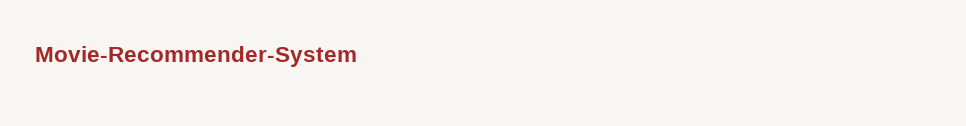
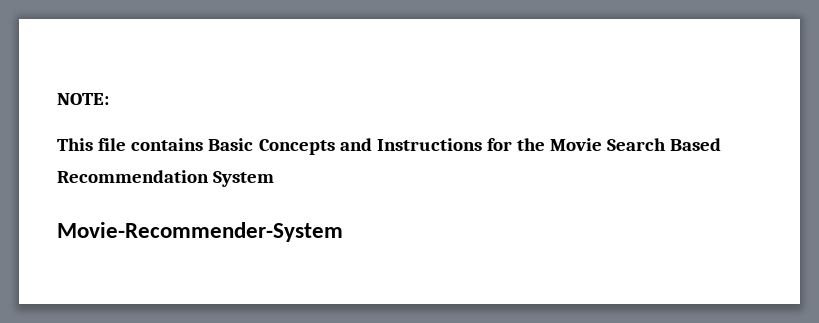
(35, 56) none -> [57,93,109,105] [57,138,722,155] [57,170,275,187] NOTE: // This file contains Basic Concepts and Instructions for the Movie Search Based Recommendation System //

